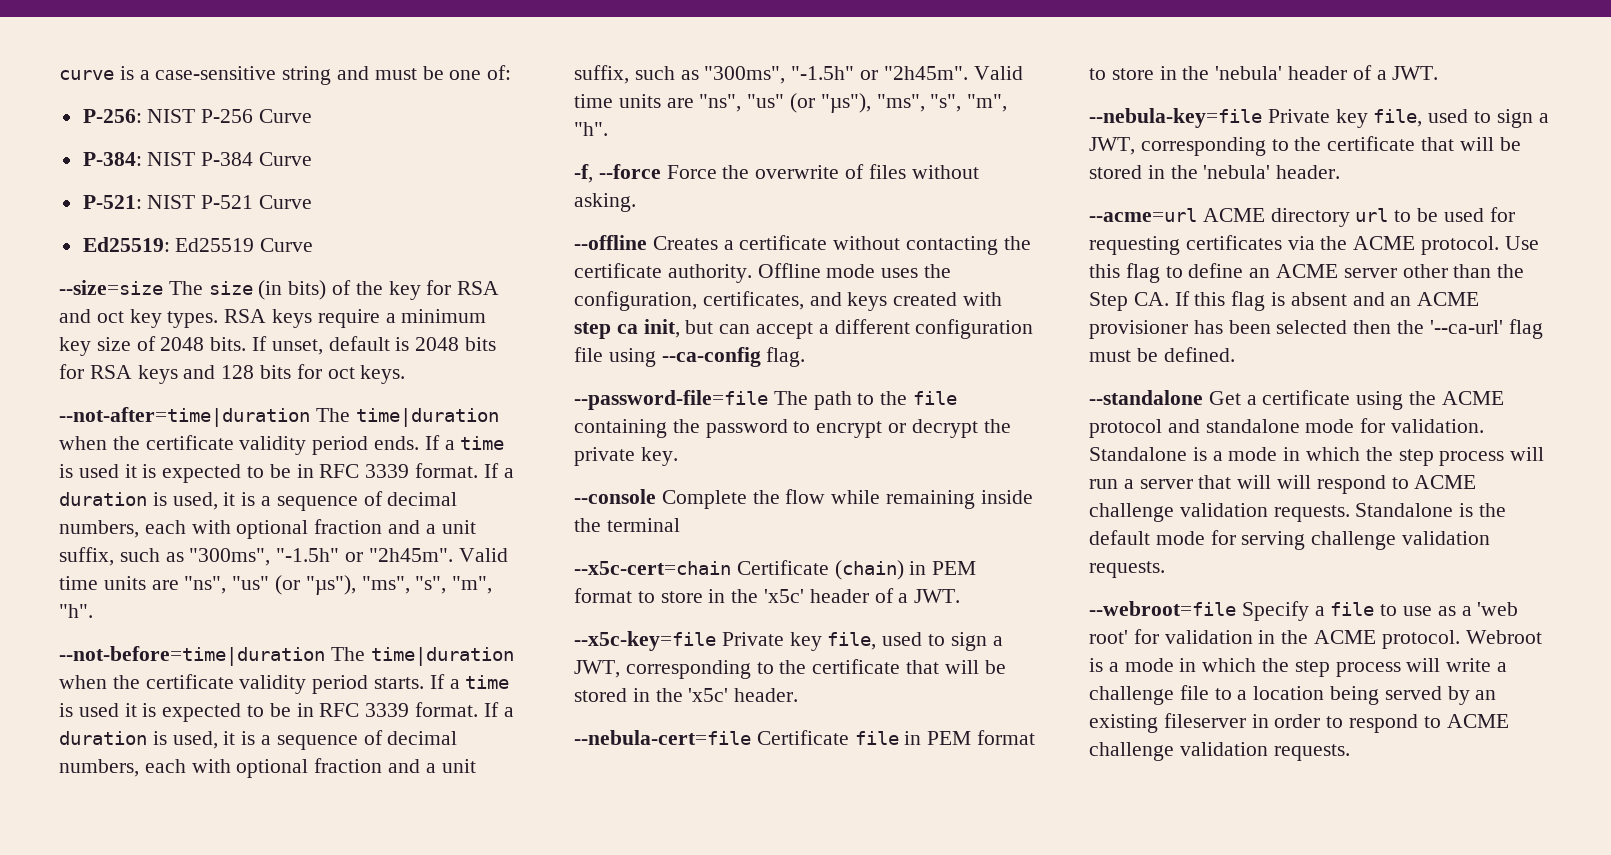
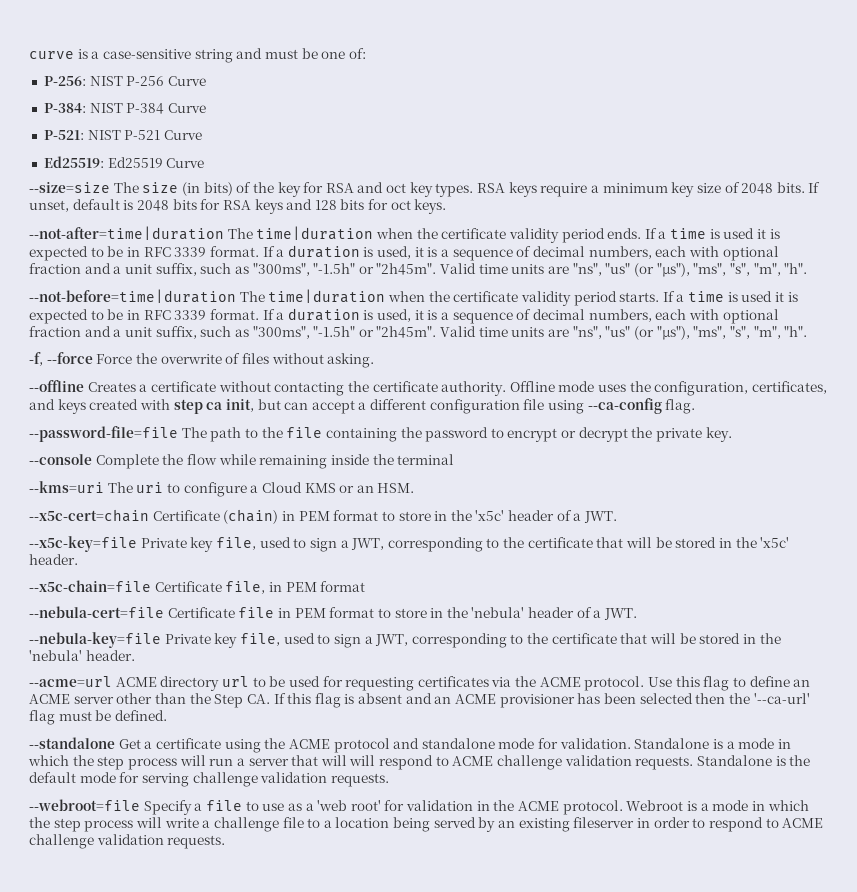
(680, 525) none -> [29,481,415,497] // --kms=uri The uri to configure a Cloud KMS or an HSM.
(799, 695) none -> [29,580,366,594] // --x5c-chain=file Certificate file, in PEM format

